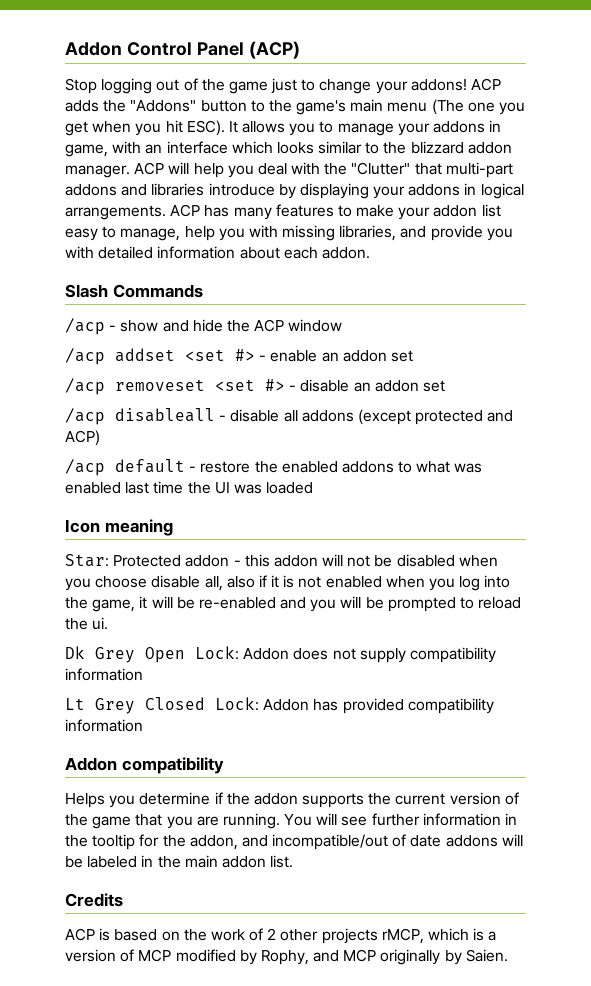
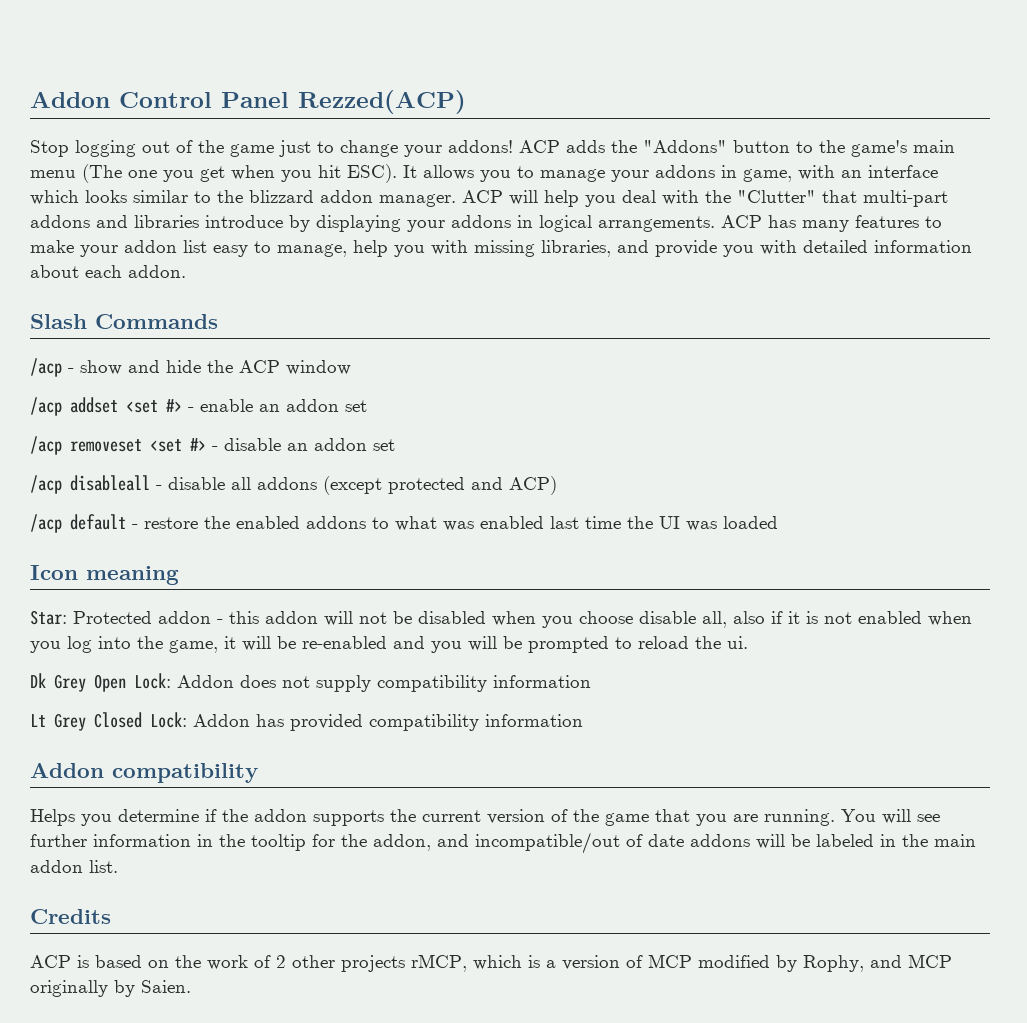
[248,41,300,59] (ACP) -> [298,90,466,114] Rezzed(ACP)

